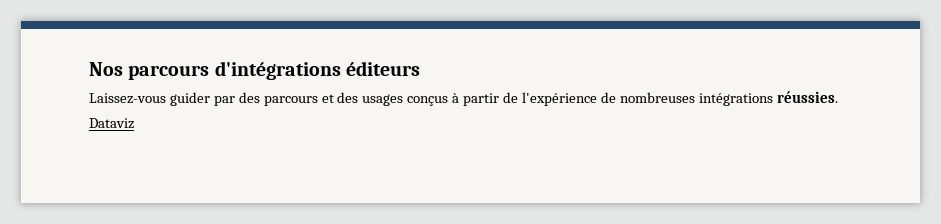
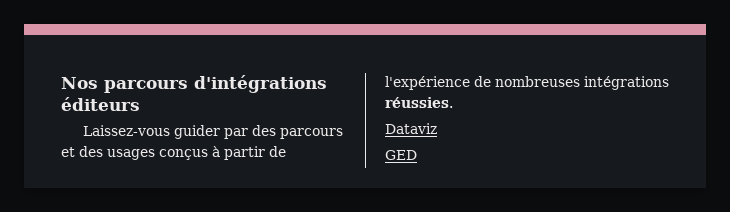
(134, 123) none -> [385,150,417,160] // GED

